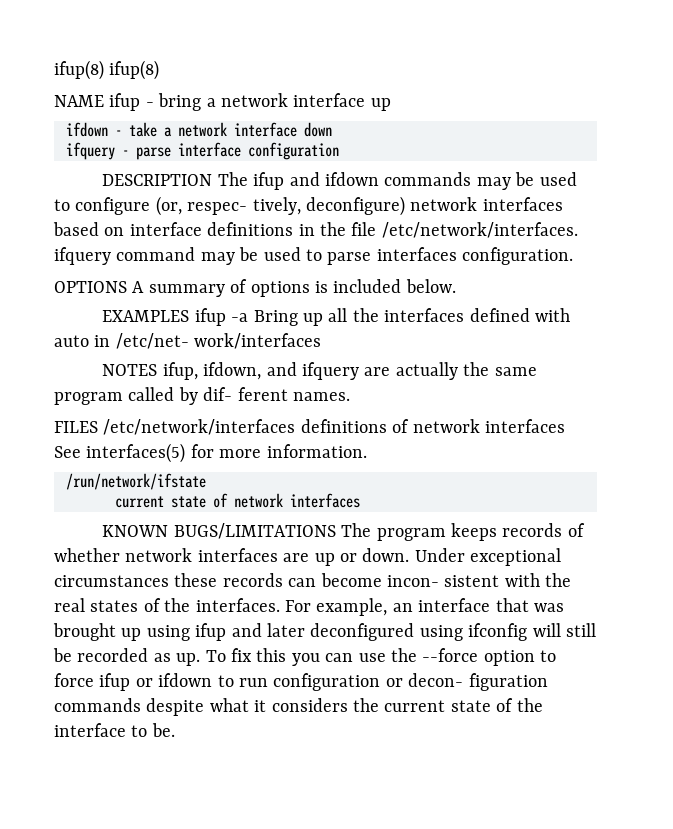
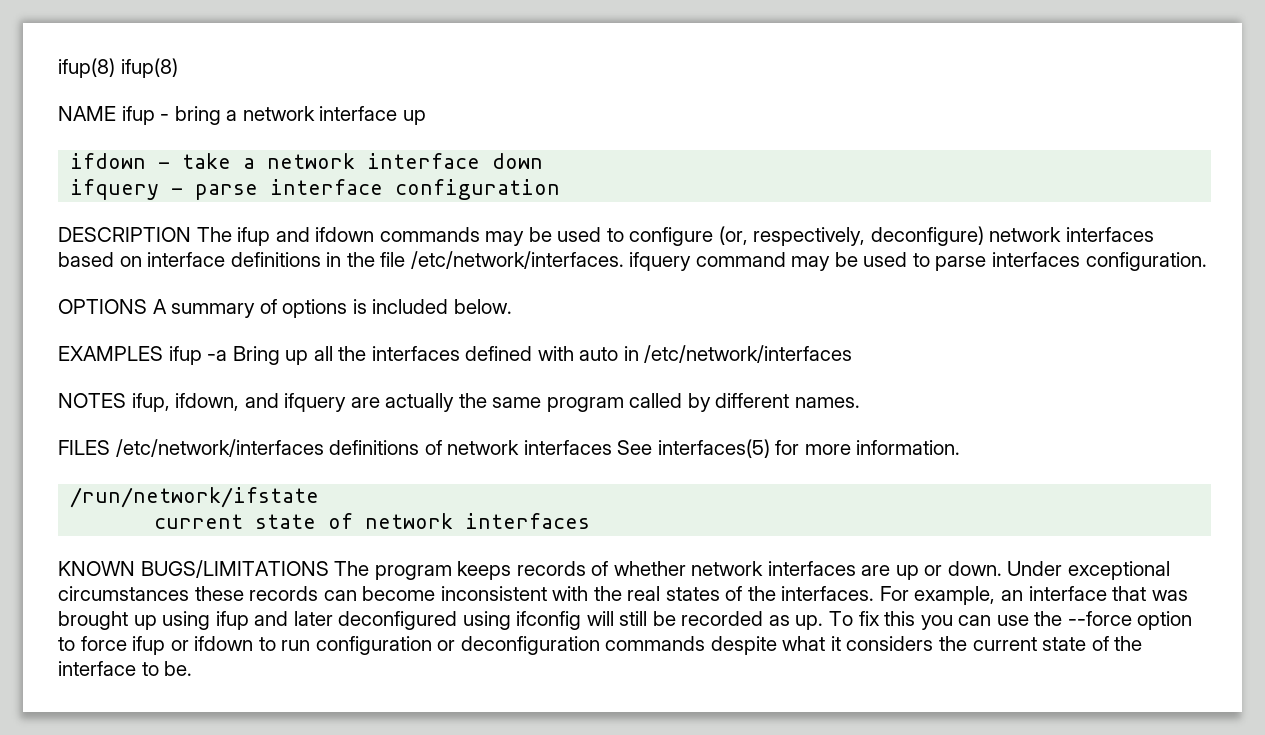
[187,197,301,215] respec‐ tively, -> [753,227,866,246] respectively,
[115,333,322,349] /etc/net‐ work/interfaces -> [644,345,853,363] /etc/network/interfaces
[203,387,288,401] dif‐ ferent -> [715,393,790,408] different
[387,575,500,587] incon‐ sistent -> [440,586,547,601] inconsistent
[408,673,548,691] decon‐ figuration -> [460,636,600,655] deconfiguration

